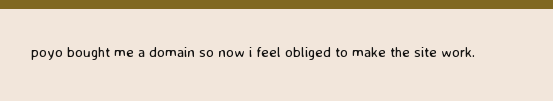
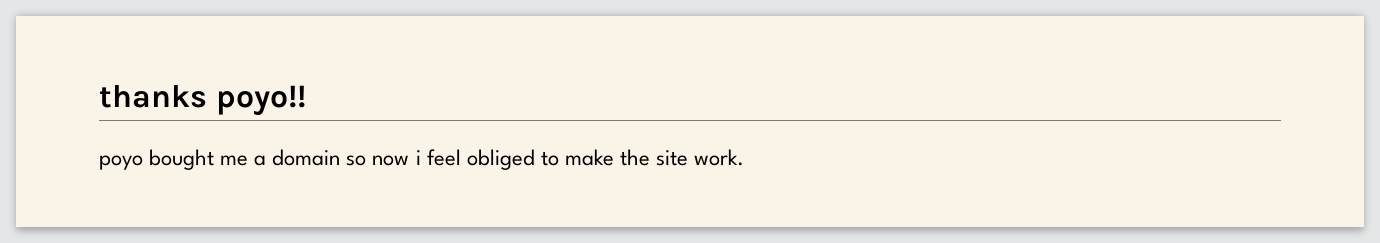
(31, 55) none -> [99,85,306,116] thanks poyo!! //

